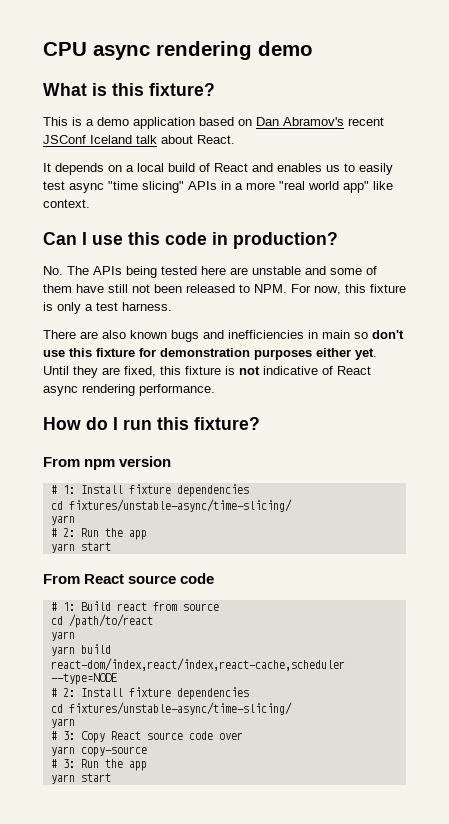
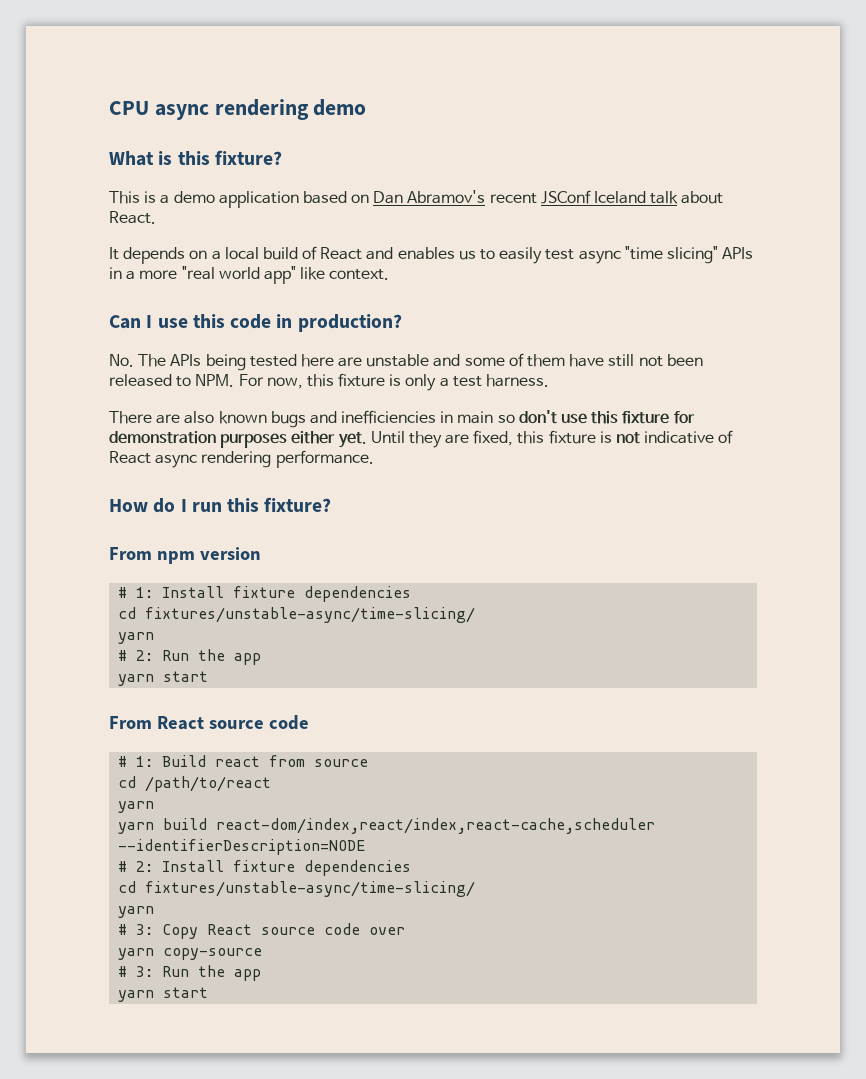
[50,673,117,685] --type=NODE -> [118,839,366,855] --identifierDescription=NODE

